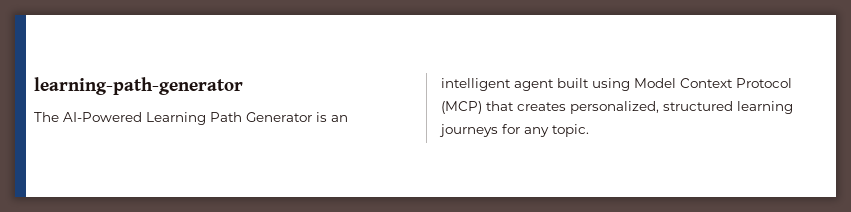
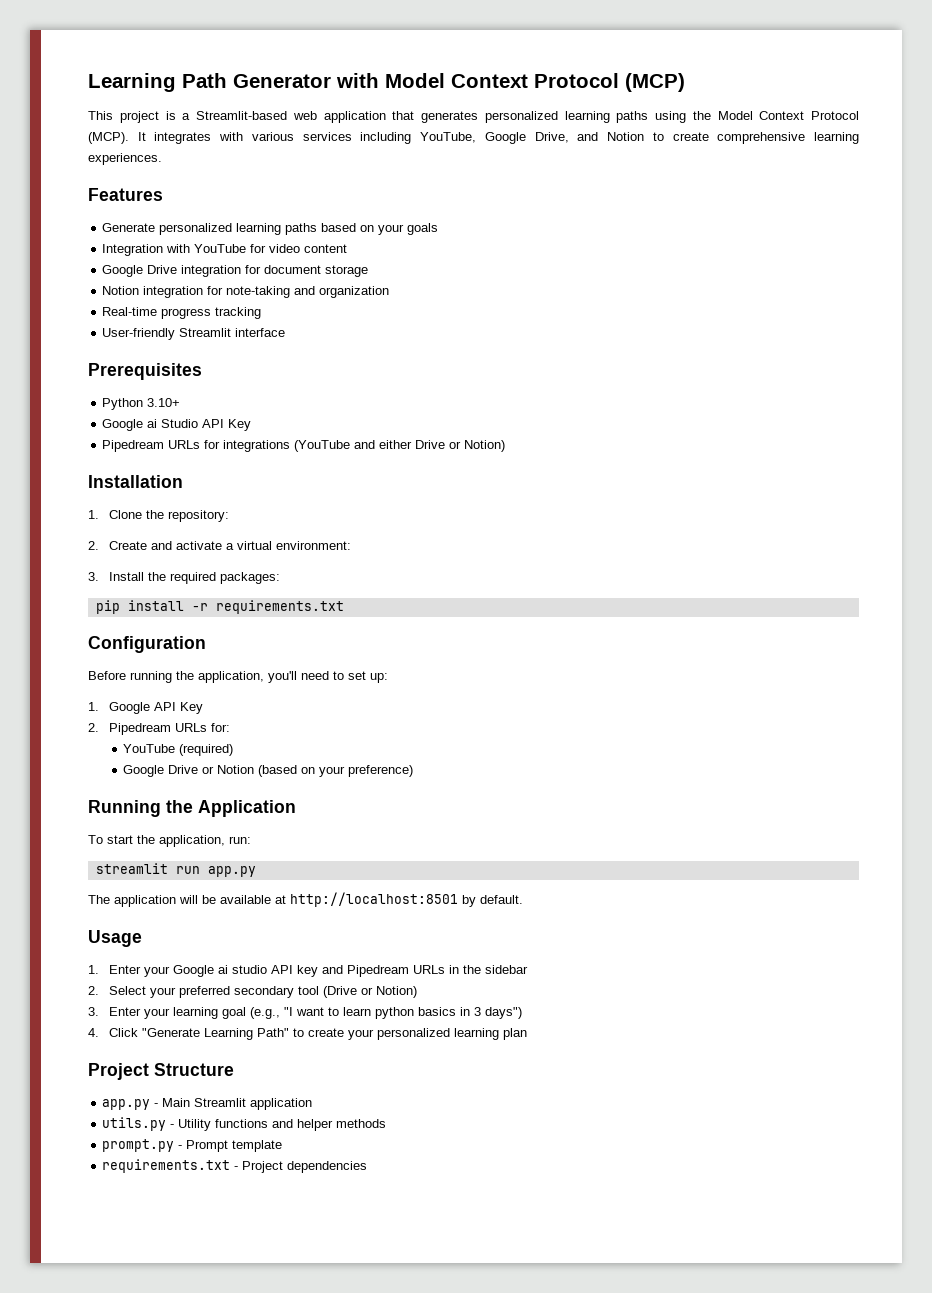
[34,77,243,95] [34,112,348,125] [441,78,792,91] [441,101,793,114] [439,124,589,137] learning-path-generator // The AI-Powered Learning Path Generator is an intelligent agent built using Model Context Protocol (MCP) that creates personalized, structured learning journeys for any topic. -> [88,73,685,92] [88,111,859,123] [88,132,860,144] [88,153,162,165] [88,188,163,201] [102,223,439,235] [102,244,348,256] [102,265,369,277] [102,286,390,298] [102,307,262,319] [102,328,286,340] [88,363,202,380] [102,398,181,410] [102,419,252,431] [102,440,506,452] [88,475,183,488] [88,510,229,522] [88,541,351,550] [88,572,280,584] [95,600,344,614] [88,636,206,653] [88,671,388,683] [88,702,203,714] [88,723,230,735] [123,744,234,756] [123,765,414,777] [88,800,296,817] [88,835,251,847] [95,863,256,877] [88,892,523,907] [88,930,142,947] [88,965,528,977] [88,986,417,998] [88,1007,522,1019] [88,1028,527,1040] [88,1063,234,1080] [102,1098,313,1110] [102,1117,387,1131] [102,1139,283,1152] [102,1159,368,1173] Learning Path Generator with Model Context Protocol (MCP) // This project is a Streamlit-based web application that generates personalized learning paths using the Model Context Protocol (MCP). It integrates with various services including YouTube, Google Drive, and Notion to create comprehensive learning experiences. // Features // Generate personalized learning paths based on your goals // Integration with YouTube for video content // Google Drive integration for document storage // Notion integration for note-taking and organization // Real-time progress tracking // User-friendly Streamlit interface // Prerequisites // Python 3.10+ // Google ai Studio API Key // Pipedream URLs for integrations (YouTube and either Drive or Notion) // Installation // 1. Clone the repository: // 2. Create and activate a virtual environment: // 3. Install the required packages: // pip install -r requirements.txt // Configuration // Before running the application, you'll need to set up: // 1. Google API Key // 2. Pipedream URLs for: // YouTube (required) // Google Drive or Notion (based on your preference) // Running the Application // To start the application, run: // streamlit run app.py // The application will be available at http://localhost:8501 by default. // Usage // 1. Enter your Google ai studio API key and Pipedream URLs in the sidebar // 2. Select your preferred secondary tool (Drive or Notion) // 3. Enter your learning goal (e.g., "I want to learn python basics in 3 days") // 4. Click "Generate Learning Path" to create your personalized learning plan // Project Structure // app.py - Main Streamlit application // utils.py - Utility functions and helper methods // prompt.py - Prompt template // requirements.txt - Project dependencies

